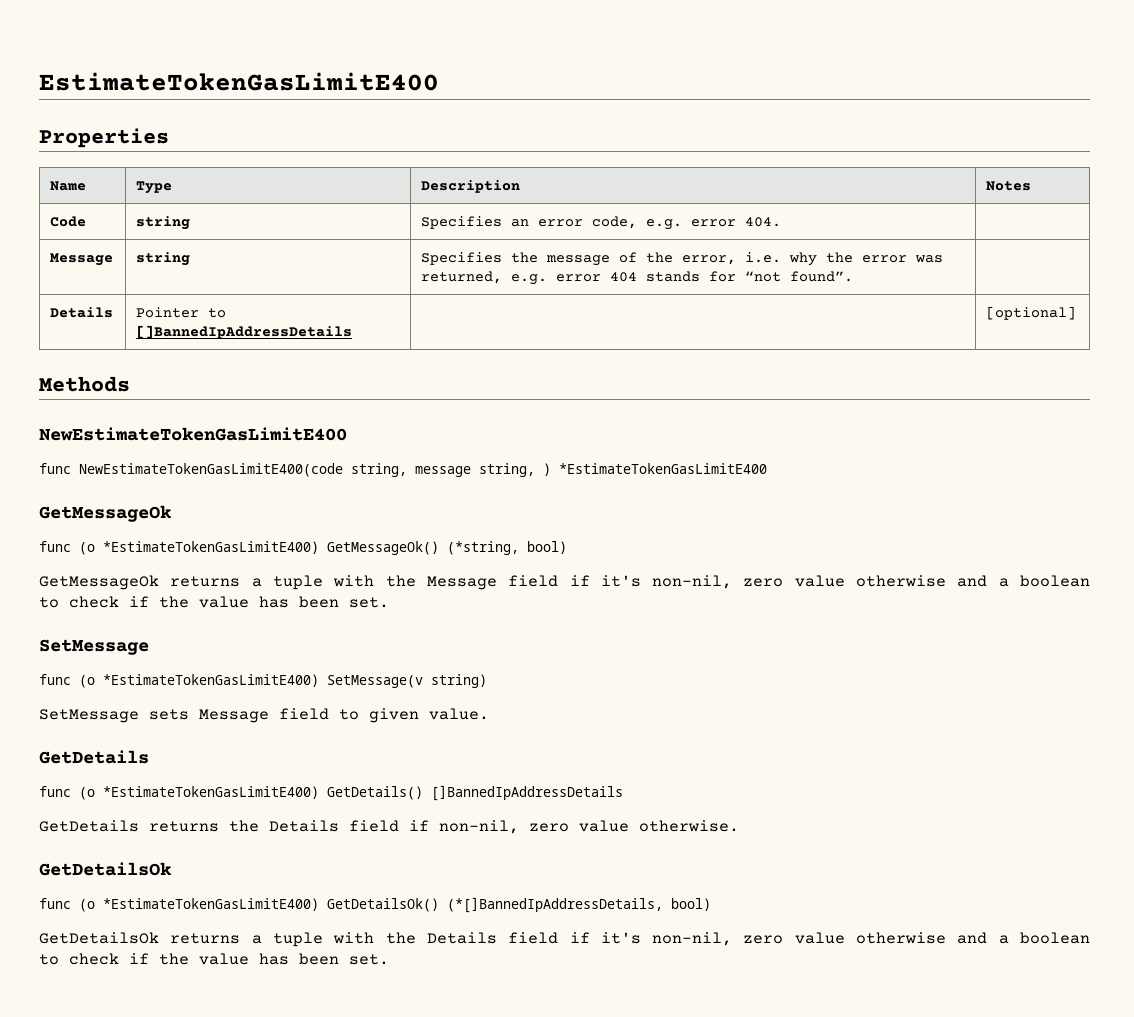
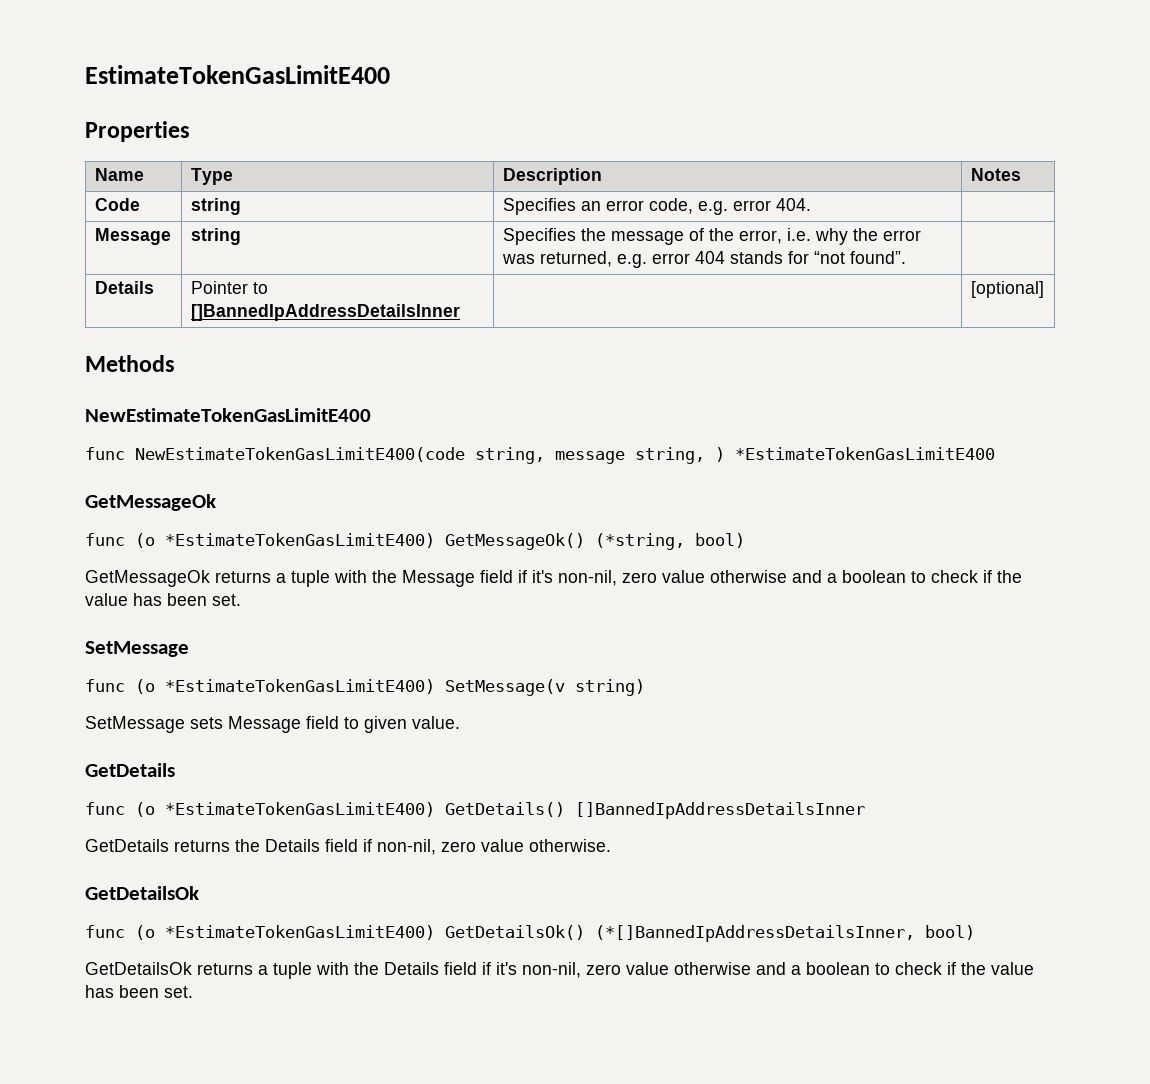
[136,325,353,339] []BannedIpAddressDetails -> [190,304,460,321] []BannedIpAddressDetailsInner
[431,785,623,801] []BannedIpAddressDetails -> [575,802,865,819] []BannedIpAddressDetailsInner
[447,897,663,913] (*[]BannedIpAddressDetails, -> [595,925,915,942] (*[]BannedIpAddressDetailsInner,

